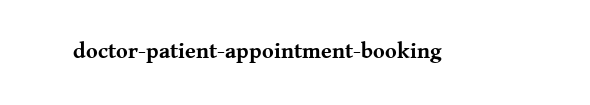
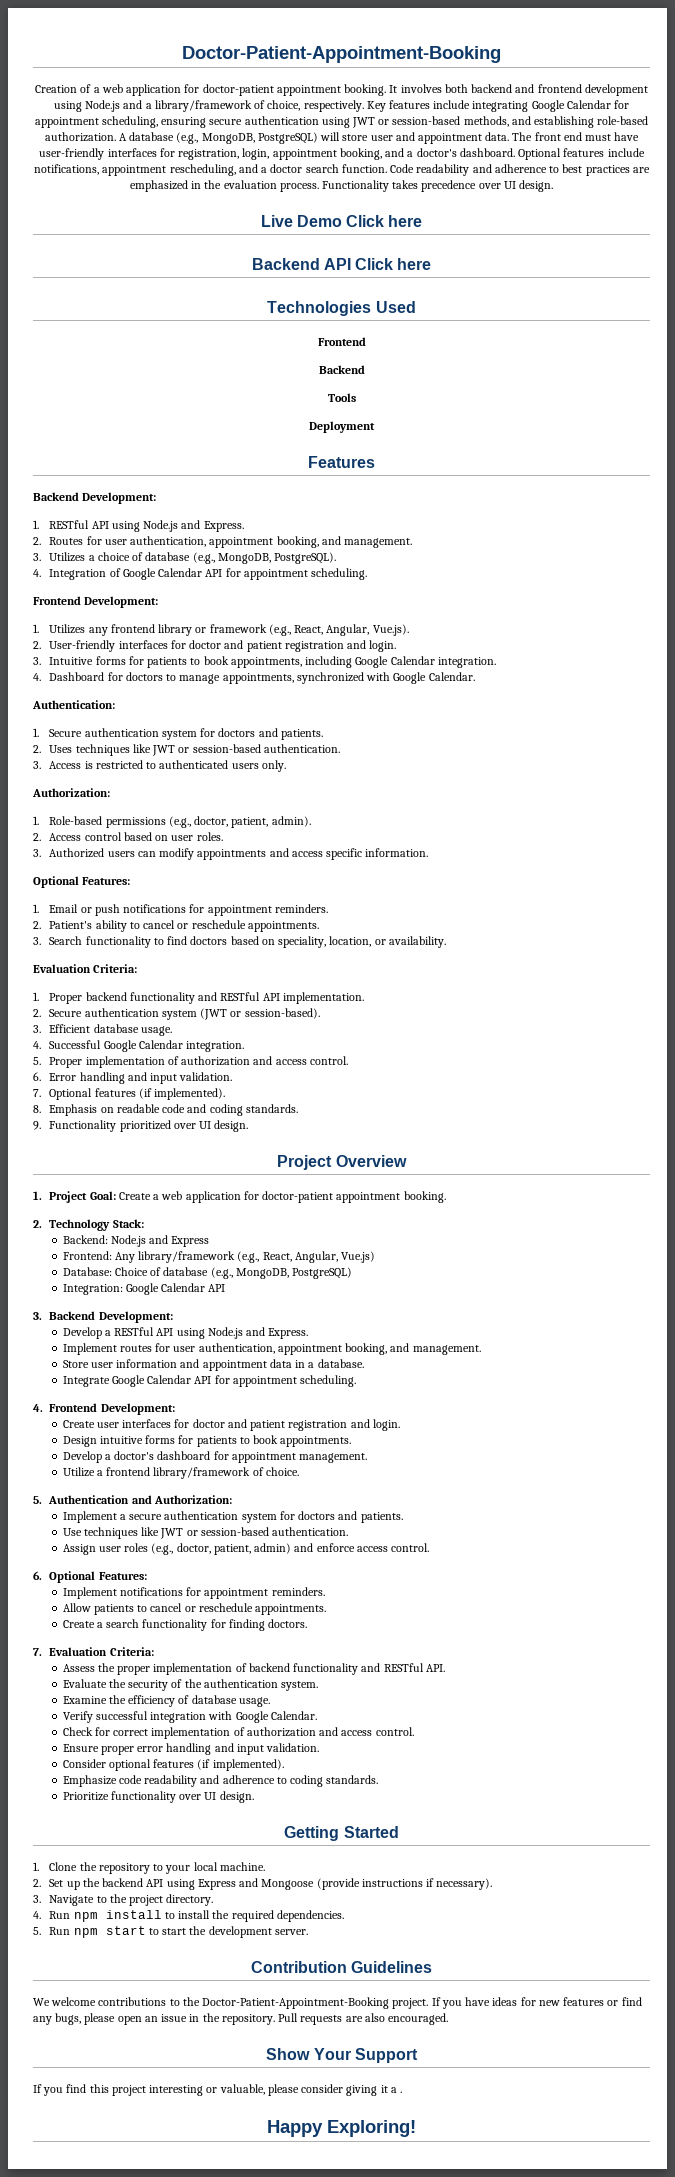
[73,41,442,63] doctor-patient-appointment-booking -> [182,46,501,63] [35,84,648,96] [53,100,630,112] [34,116,649,128] [44,132,640,144] [39,148,645,160] [34,164,650,176] [129,180,554,192] [260,215,423,227] [251,258,432,270] [267,301,416,316] [317,337,366,346] [318,365,365,374] [327,393,356,402] [309,421,375,433] [308,456,375,468] [33,492,157,504] [33,520,244,532] [33,536,413,548] [33,552,337,564] [33,568,368,580] [33,596,159,608] [33,624,409,636] [33,640,397,652] [33,656,496,668] [33,672,475,684] [32,700,115,709] [33,728,323,740] [33,744,340,756] [33,760,286,772] [32,788,110,797] [33,816,311,828] [33,832,223,841] [33,848,429,860] [33,876,131,888] [33,904,328,916] [33,920,319,932] [33,936,446,948] [33,964,138,973] [33,992,364,1004] [33,1008,320,1020] [33,1024,172,1036] [33,1040,245,1052] [33,1056,348,1068] [33,1072,233,1084] [33,1088,226,1100] [33,1104,298,1116] [33,1120,249,1132] [277,1155,407,1170] [33,1191,446,1203] [33,1219,144,1231] [62,1235,210,1247] [62,1251,376,1263] [62,1267,353,1279] [62,1283,226,1295] [33,1311,173,1323] [62,1327,309,1339] [62,1343,481,1355] [62,1359,364,1371] [62,1375,357,1387] [33,1403,175,1415] [62,1419,400,1431] [62,1435,352,1447] [62,1451,368,1463] [62,1467,299,1479] [33,1495,232,1504] [62,1511,403,1523] [62,1527,349,1539] [62,1543,430,1555] [33,1571,147,1583] [62,1587,325,1599] [62,1603,327,1615] [62,1619,308,1631] [33,1647,154,1656] [62,1663,445,1675] [62,1679,319,1691] [62,1695,270,1707] [62,1711,317,1723] [62,1727,414,1739] [62,1743,320,1755] [62,1759,284,1771] [62,1775,379,1787] [62,1791,254,1803] [284,1826,399,1841] [33,1862,265,1874] [33,1878,493,1890] [33,1894,214,1906] [33,1910,344,1922] [33,1926,308,1938] [250,1961,433,1973] [33,1997,642,2009] [33,2013,449,2025] [266,2048,418,2063] [33,2084,403,2096] [267,2120,416,2137] Doctor-Patient-Appointment-Booking // Creation of a web application for doctor-patient appointment booking. It involves both backend and frontend development using Node.js and a library/framework of choice, respectively. Key features include integrating Google Calendar for appointment scheduling, ensuring secure authentication using JWT or session-based methods, and establishing role-based authorization. A database (e.g., MongoDB, PostgreSQL) will store user and appointment data. The front end must have user-friendly interfaces for registration, login, appointment booking, and a doctor's dashboard. Optional features include notifications, appointment rescheduling, and a doctor search function. Code readability and adherence to best practices are emphasized in the evaluation process. Functionality takes precedence over UI design. // Live Demo Click here // Backend API Click here // Technologies Used // Frontend // Backend // Tools // Deployment // Features // Backend Development: // 1. RESTful API using Node.js and Express. // 2. Routes for user authentication, appointment booking, and management. // 3. Utilizes a choice of database (e.g., MongoDB, PostgreSQL). // 4. Integration of Google Calendar API for appointment scheduling. // Frontend Development: // 1. Utilizes any frontend library or framework (e.g., React, Angular, Vue.js). // 2. User-friendly interfaces for doctor and patient registration and login. // 3. Intuitive forms for patients to book appointments, including Google Calendar integration. // 4. Dashboard for doctors to manage appointments, synchronized with Google Calendar. // Authentication: // 1. Secure authentication system for doctors and patients. // 2. Uses techniques like JWT or session-based authentication. // 3. Access is restricted to authenticated users only. // Authorization: // 1. Role-based permissions (e.g., doctor, patient, admin). // 2. Access control based on user roles. // 3. Authorized users can modify appointments and access specific information. // Optional Features: // 1. Email or push notifications for appointment reminders. // 2. Patient's ability to cancel or reschedule appointments. // 3. Search functionality to find doctors based on speciality, location, or availability. // Evaluation Criteria: // 1. Proper backend functionality and RESTful API implementation. // 2. Secure authentication system (JWT or session-based). // 3. Efficient database usage. // 4. Successful Google Calendar integration. // 5. Proper implementation of authorization and access control. // 6. Error handling and input validation. // 7. Optional features (if implemented). // 8. Emphasis on readable code and coding standards. // 9. Functionality prioritized over UI design. // Project Overview // 1. Project Goal: Create a web application for doctor-patient appointment booking. // 2. Technology Stack: // Backend: Node.js and Express // Frontend: Any library/framework (e.g., React, Angular, Vue.js) // Database: Choice of database (e.g., MongoDB, PostgreSQL) // Integration: Google Calendar API // 3. Backend Development: // Develop a RESTful API using Node.js and Express. // Implement routes for user authentication, appointment booking, and management. // Store user information and appointment data in a database. // Integrate Google Calendar API for appointment scheduling. // 4. Frontend Development: // Create user interfaces for doctor and patient registration and login. // Design intuitive forms for patients to book appointments. // Develop a doctor's dashboard for appointment management. // Utilize a frontend library/framework of choice. // 5. Authentication and Authorization: // Implement a secure authentication system for doctors and patients. // Use techniques like JWT or session-based authentication. // Assign user roles (e.g., doctor, patient, admin) and enforce access control. // 6. Optional Features: // Implement notifications for appointment reminders. // Allow patients to cancel or reschedule appointments. // Create a search functionality for finding doctors. // 7. Evaluation Criteria: // Assess the proper implementation of backend functionality and RESTful API. // Evaluate the security of the authentication system. // Examine the efficiency of database usage. // Verify successful integration with Google Calendar. // Check for correct implementation of authorization and access control. // Ensure proper error handling and input validation. // Consider optional features (if implemented). // Emphasize code readability and adherence to coding standards. // Prioritize functionality over UI design. // Getting Started // 1. Clone the repository to your local machine. // 2. Set up the backend API using Express and Mongoose (provide instructions if necessary). // 3. Navigate to the project directory. // 4. Run npm install to install the required dependencies. // 5. Run npm start to start the development server. // Contribution Guidelines // We welcome contributions to the Doctor-Patient-Appointment-Booking project. If you have ideas for new features or find any bugs, please open an issue in the repository. Pull requests are also encouraged. // Show Your Support // If you find this project interesting or valuable, please consider giving it a . // Happy Exploring!

